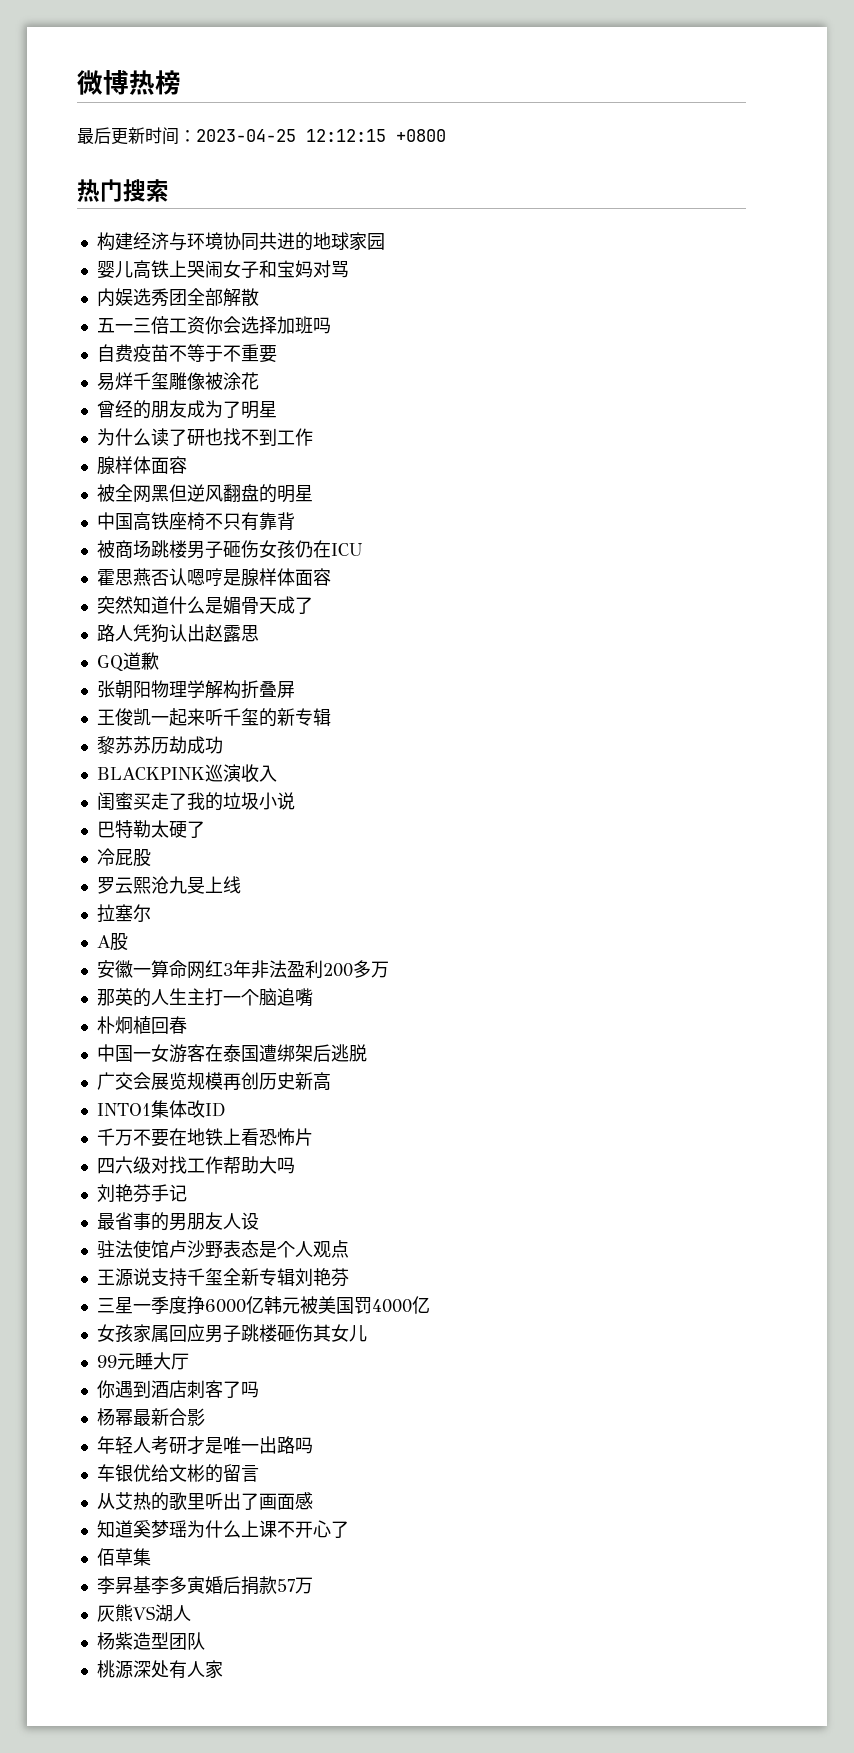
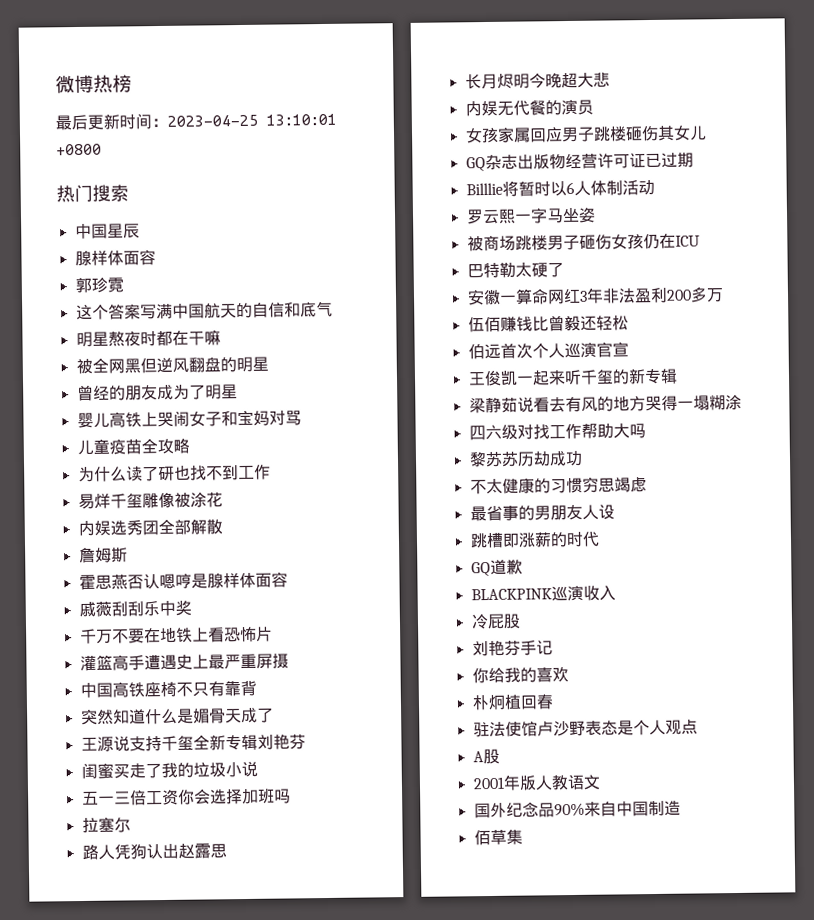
[306,129,386,142] 12:12:15 -> [266,113,337,126] 13:10:01
[96,232,385,251] 构建经济与环境协同共进的地球家园 -> [74,223,140,240] [74,249,156,267] [74,277,124,294] [75,300,333,321] [75,329,221,348] [75,356,269,375] [76,384,238,402] 中国星辰 // 腺样体面容 // 郭珍霓 // 这个答案写满中国航天的自信和底气 // 明星熬夜时都在干嘛 // 被全网黑但逆风翻盘的明星 // 曾经的朋友成为了明星
(349, 269) none -> [76,438,190,456] [77,464,271,483] [77,492,223,510] // 儿童疫苗全攻略 // 为什么读了研也找不到工作 // 易烊千玺雕像被涂花
(259, 297) none -> [78,546,128,564] [78,571,288,591] [78,600,192,618] [79,626,273,645] [79,653,289,672] [79,680,257,699] [80,707,274,726] [80,734,306,752] [80,760,258,780] // 詹姆斯 // 霍思燕否认嗯哼是腺样体面容 // 戚薇刮刮乐中奖 // 千万不要在地铁上看恐怖片 // 灌篮高手遭遇史上最严重屏摄 // 中国高铁座椅不只有靠背 // 突然知道什么是媚骨天成了 // 王源说支持千玺全新专辑刘艳芬 // 闺蜜买走了我的垃圾小说
[96,344,277,363] [96,372,259,391] [96,400,277,419] [96,428,313,446] [96,456,187,475] [96,484,313,503] [96,512,295,531] 自费疫苗不等于不重要 // 易烊千玺雕像被涂花 // 曾经的朋友成为了明星 // 为什么读了研也找不到工作 // 腺样体面容 // 被全网黑但逆风翻盘的明星 // 中国高铁座椅不只有靠背 -> [81,816,131,834] [81,843,227,861] [464,72,610,90] [464,99,594,117] [464,125,707,144] [465,152,694,172] [465,179,655,197] [465,207,596,225] 拉塞尔 // 路人凭狗认出赵露思 // 长月烬明今晚超大悲 // 内娱无代餐的演员 // 女孩家属回应男子跳楼砸伤其女儿 // GQ杂志出版物经营许可证已过期 // Billlie将暂时以6人体制活动 // 罗云熙一字马坐姿
[96,568,331,587] [96,596,313,614] [96,624,259,643] [96,652,159,672] [96,680,295,699] [96,708,331,727] [96,736,223,754] [96,764,277,783] [96,792,295,811] [96,820,205,838] [96,848,151,867] [96,876,241,894] [96,904,151,923] [96,933,128,951] 霍思燕否认嗯哼是腺样体面容 // 突然知道什么是媚骨天成了 // 路人凭狗认出赵露思 // GQ道歉 // 张朝阳物理学解构折叠屏 // 王俊凯一起来听千玺的新专辑 // 黎苏苏历劫成功 // BLACKPINK巡演收入 // 闺蜜买走了我的垃圾小说 // 巴特勒太硬了 // 冷屁股 // 罗云熙沧九旻上线 // 拉塞尔 // A股 -> [466,262,564,279] 巴特勒太硬了
[96,988,313,1007] [96,1015,187,1034] [96,1044,367,1063] [96,1072,331,1091] [96,1100,226,1118] [96,1128,313,1147] 那英的人生主打一个脑追嘴 // 朴炯植回春 // 中国一女游客在泰国遭绑架后逃脱 // 广交会展览规模再创历史新高 // INTO1集体改ID // 千万不要在地铁上看恐怖片 -> [467,315,629,333] [467,341,629,360] [467,368,678,387] [468,394,742,414] 伍佰赚钱比曾毅还轻松 // 伯远首次个人巡演官宣 // 王俊凯一起来听千玺的新专辑 // 梁静茹说看去有风的地方哭得一塌糊涂
[96,1184,187,1203] 刘艳芬手记 -> [468,450,583,468] [469,476,647,495] 黎苏苏历劫成功 // 不太健康的习惯穷思竭虑
(259, 1221) none -> [469,531,600,549] [470,559,523,577] [470,585,616,602] [470,613,521,630] [471,640,553,657] [471,666,569,684] [471,693,554,711] // 跳槽即涨薪的时代 // GQ道歉 // BLACKPINK巡演收入 // 冷屁股 // 刘艳芬手记 // 你给我的喜欢 // 朴炯植回春
[96,1268,349,1287] [96,1296,430,1314] [96,1324,367,1343] [96,1352,189,1370] [96,1380,259,1399] [96,1408,205,1426] [96,1436,313,1455] [96,1464,259,1483] [96,1492,313,1511] [96,1520,349,1538] [96,1548,151,1566] [96,1576,313,1595] [96,1604,191,1622] [96,1632,205,1650] [96,1660,223,1679] 王源说支持千玺全新专辑刘艳芬 // 三星一季度挣6000亿韩元被美国罚4000亿 // 女孩家属回应男子跳楼砸伤其女儿 // 99元睡大厅 // 你遇到酒店刺客了吗 // 杨幂最新合影 // 年轻人考研才是唯一出路吗 // 车银优给文彬的留言 // 从艾热的歌里听出了画面感 // 知道奚梦瑶为什么上课不开心了 // 佰草集 // 李昇基李多寅婚后捐款57万 // 灰熊VS湖人 // 杨紫造型团队 // 桃源深处有人家 -> [472,748,500,765] [472,774,601,791] [473,800,681,819] [473,829,523,846] A股 // 2001年版人教语文 // 国外纪念品90%来自中国制造 // 佰草集

